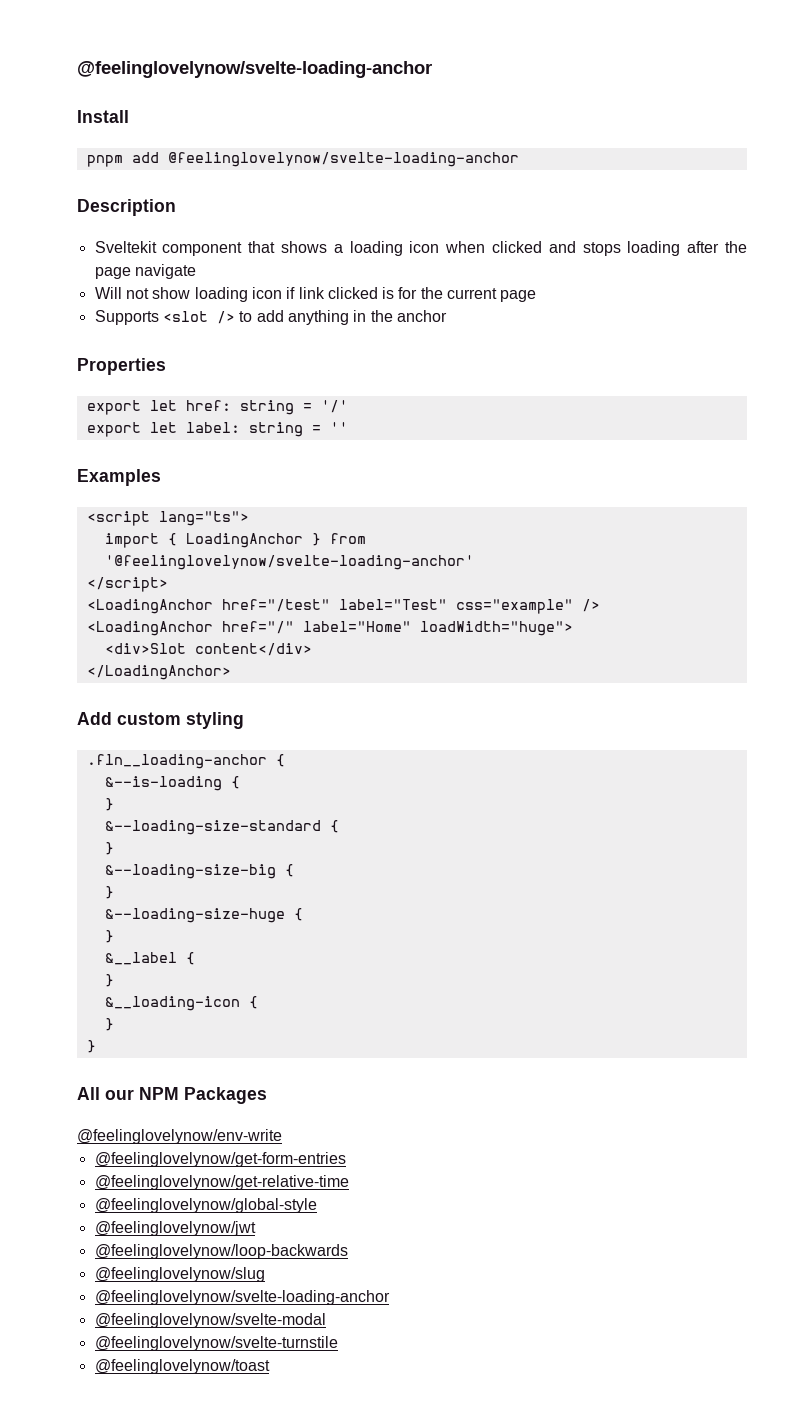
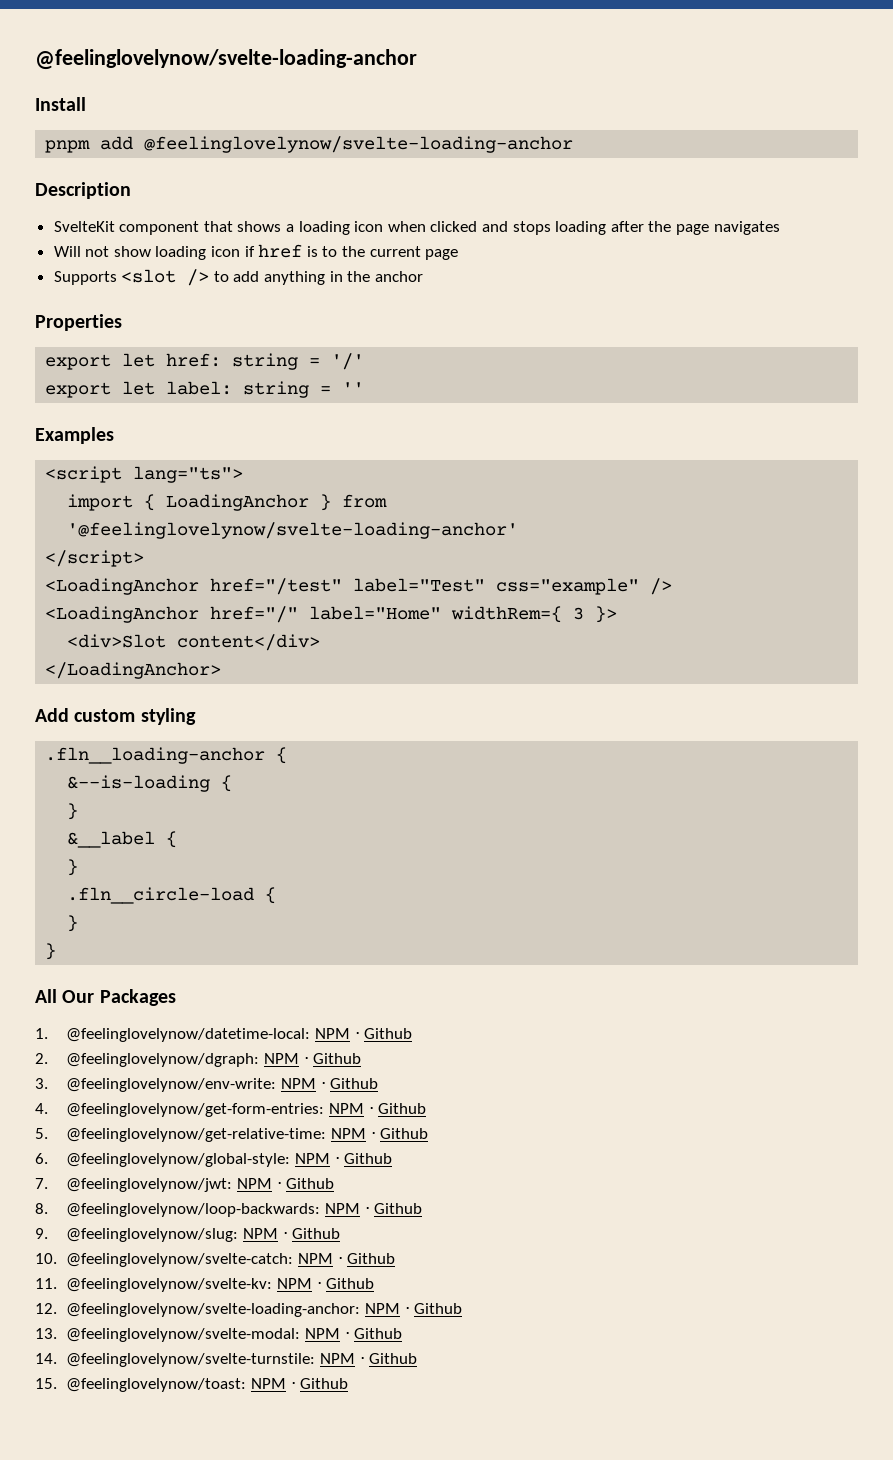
[94,241,157,253] Sveltekit -> [53,221,115,232] SvelteKit
[134,264,196,279] navigate -> [713,221,780,235] navigates
[298,287,418,299] link clicked is for -> [258,244,338,258] href is to
[419,621,573,636] loadWidth="huge"> -> [451,606,618,623] widthRem={ 3 }>
[104,820,339,835] [104,842,114,855] [104,864,294,879] [104,886,114,899] [104,908,303,923] [104,930,114,943] // &--loading-size-standard { // } // &--loading-size-big { // } // &--loading-size-huge { // } -> (79, 811) none
[104,996,240,1011] &__loading-icon -> [67,887,255,904] .fln__circle-load
[105,1087,179,1100] our NPM -> [62,990,95,1003] Our
[77,1129,282,1144] [94,1152,346,1167] [94,1175,349,1190] [94,1198,317,1213] [94,1221,256,1236] [94,1244,348,1259] [94,1267,265,1282] [94,1290,390,1305] [94,1313,326,1328] [94,1336,338,1351] [94,1359,270,1374] @feelinglovelynow/env-write // @feelinglovelynow/get-form-entries // @feelinglovelynow/get-relative-time // @feelinglovelynow/global-style // @feelinglovelynow/jwt // @feelinglovelynow/loop-backwards // @feelinglovelynow/slug // @feelinglovelynow/svelte-loading-anchor // @feelinglovelynow/svelte-modal // @feelinglovelynow/svelte-turnstile // @feelinglovelynow/toast -> [35,1028,413,1042] [35,1053,362,1067] [35,1078,379,1092] [35,1103,427,1117] [35,1128,429,1142] [35,1153,393,1167] [35,1178,335,1192] [35,1203,423,1217] [35,1228,341,1242] [35,1253,396,1267] [35,1278,375,1292] [35,1303,463,1317] [35,1328,403,1342] [35,1353,418,1367] [35,1378,349,1392] 1. @feelinglovelynow/datetime-local: NPM ⋅ Github // 2. @feelinglovelynow/dgraph: NPM ⋅ Github // 3. @feelinglovelynow/env-write: NPM ⋅ Github // 4. @feelinglovelynow/get-form-entries: NPM ⋅ Github // 5. @feelinglovelynow/get-relative-time: NPM ⋅ Github // 6. @feelinglovelynow/global-style: NPM ⋅ Github // 7. @feelinglovelynow/jwt: NPM ⋅ Github // 8. @feelinglovelynow/loop-backwards: NPM ⋅ Github // 9. @feelinglovelynow/slug: NPM ⋅ Github // 10. @feelinglovelynow/svelte-catch: NPM ⋅ Github // 11. @feelinglovelynow/svelte-kv: NPM ⋅ Github // 12. @feelinglovelynow/svelte-loading-anchor: NPM ⋅ Github // 13. @feelinglovelynow/svelte-modal: NPM ⋅ Github // 14. @feelinglovelynow/svelte-turnstile: NPM ⋅ Github // 15. @feelinglovelynow/toast: NPM ⋅ Github

